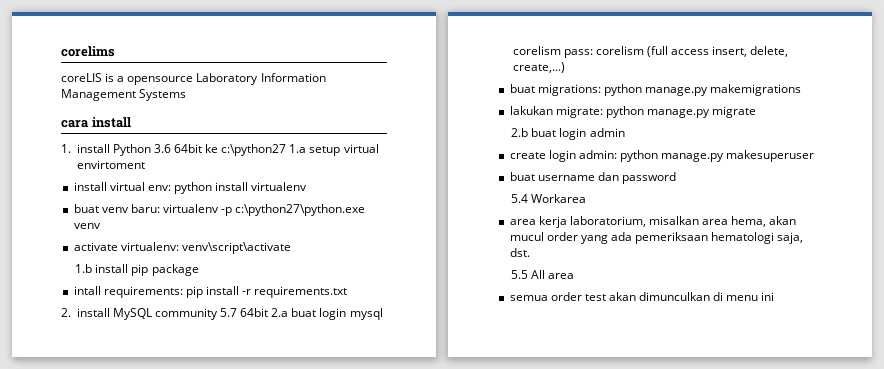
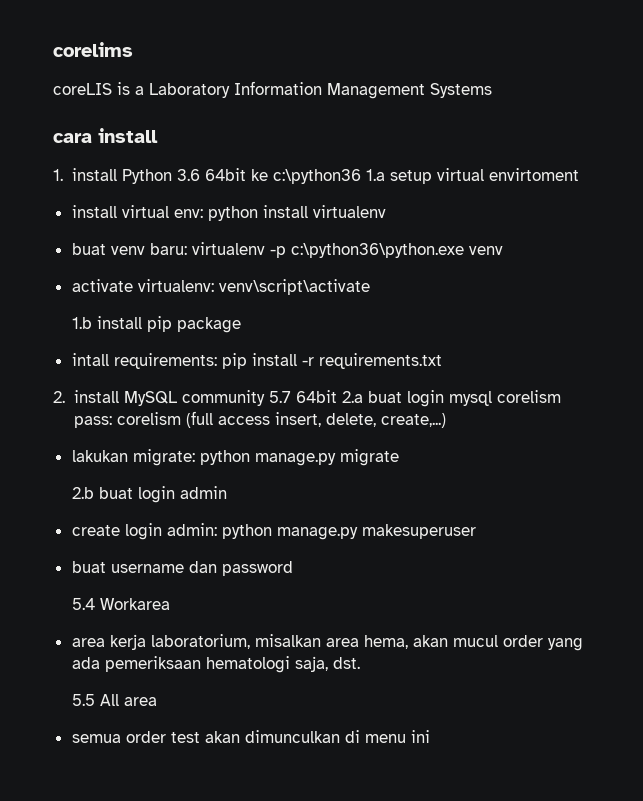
[127,76,194,85] opensource -> (144, 90) none
[221,144,287,156] c:\python27 -> [273,169,362,184] c:\python36
[235,204,366,216] c:\python27\python.exe -> [290,243,464,258] c:\python36\python.exe
[509,84,802,96] // buat migrations: python manage.py makemigrations -> (446, 420) none

